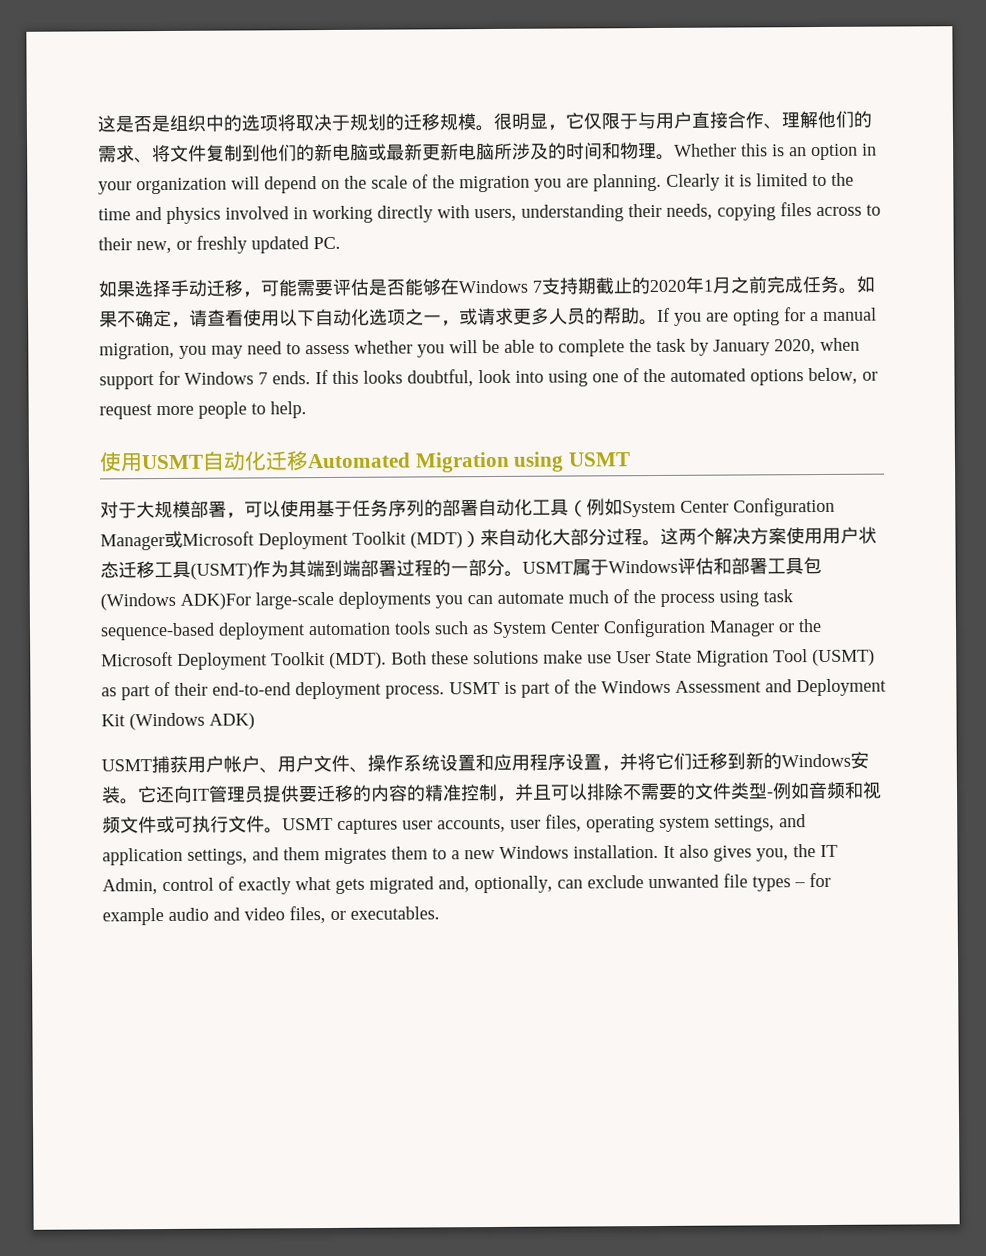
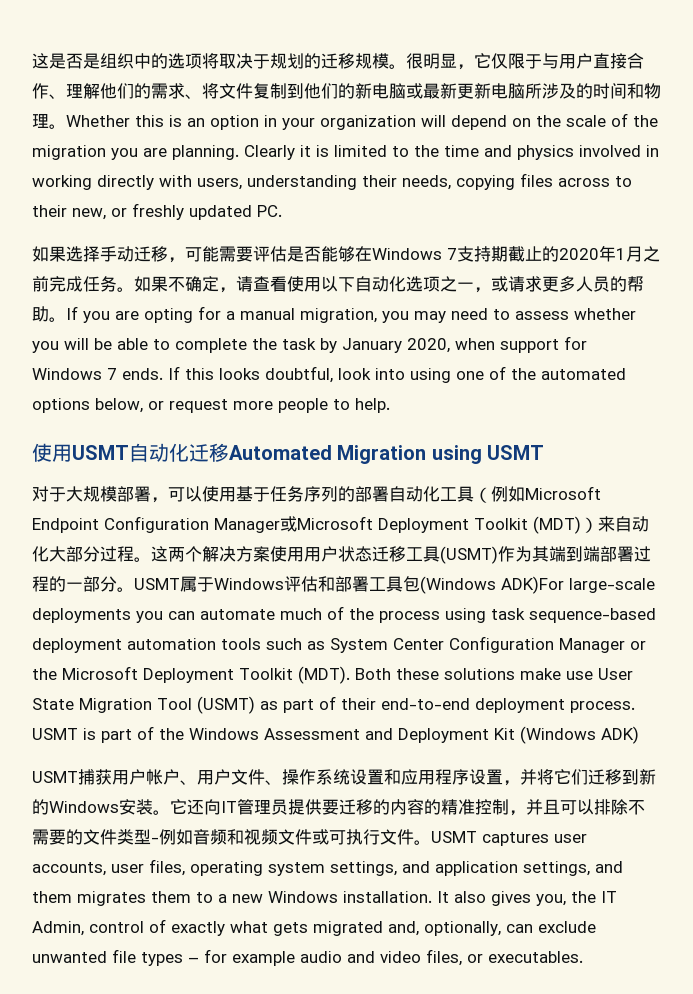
[622,500,729,518] System Center -> [525,486,601,500] [32,518,99,533] Microsoft Endpoint

